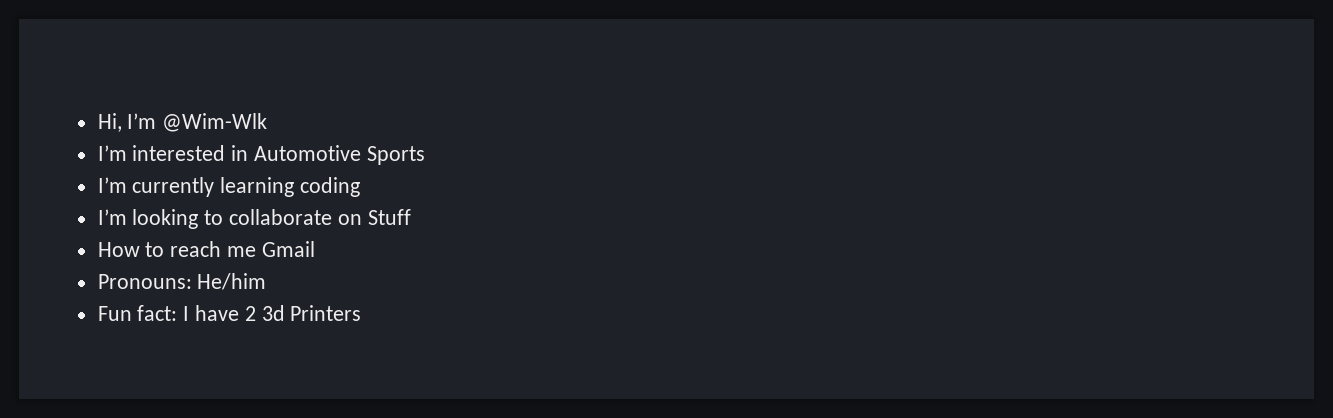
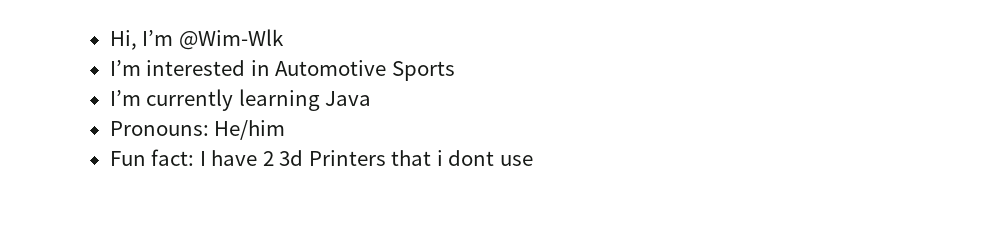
[300,177,361,197] [97,209,411,229] [97,241,315,257] coding // I’m looking to collaborate on Stuff // How to reach me Gmail -> [325,91,372,106] Java
(362, 313) none -> [391,150,533,166] that i dont use

